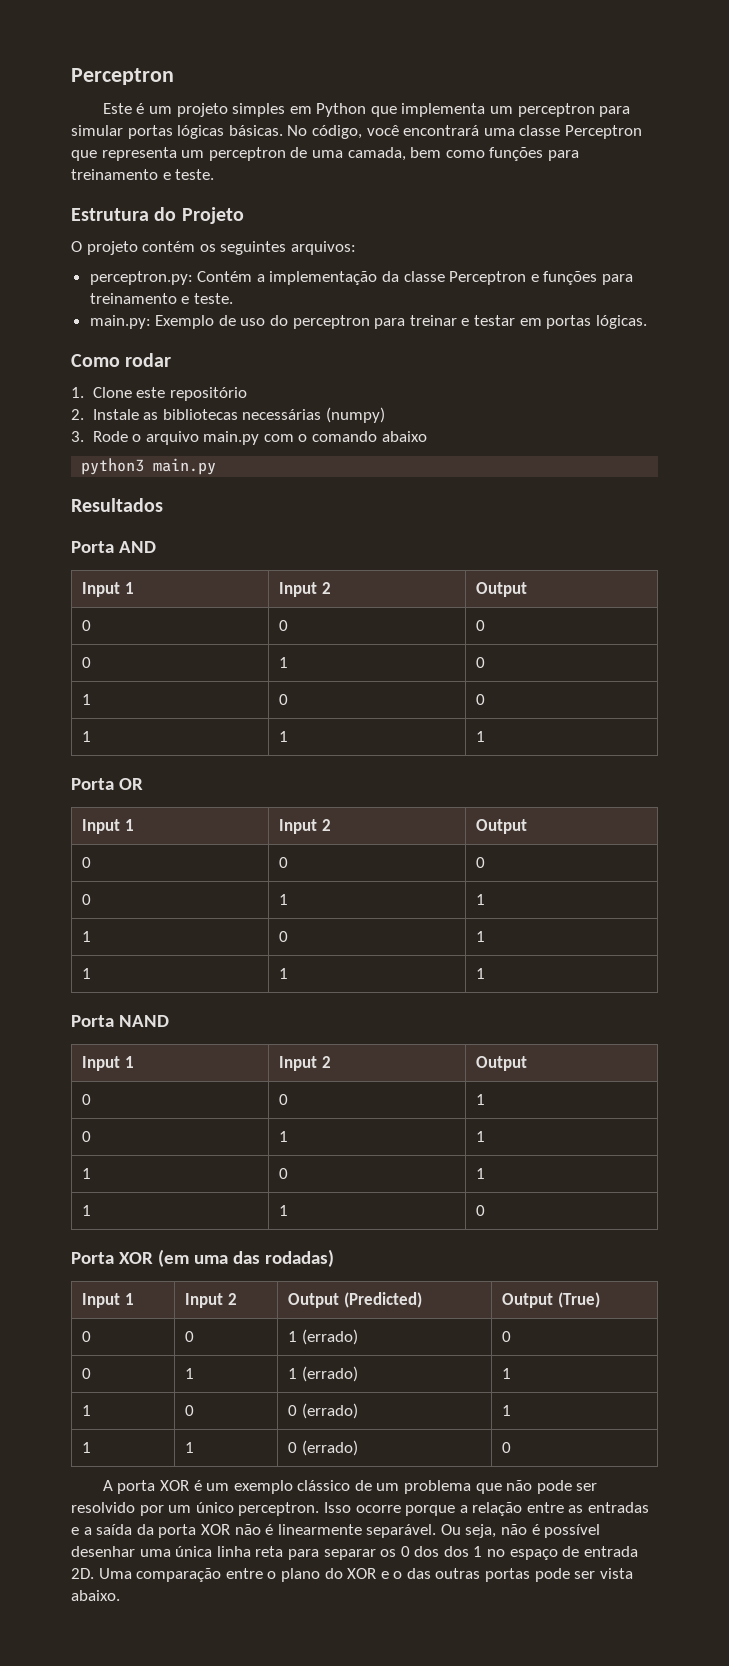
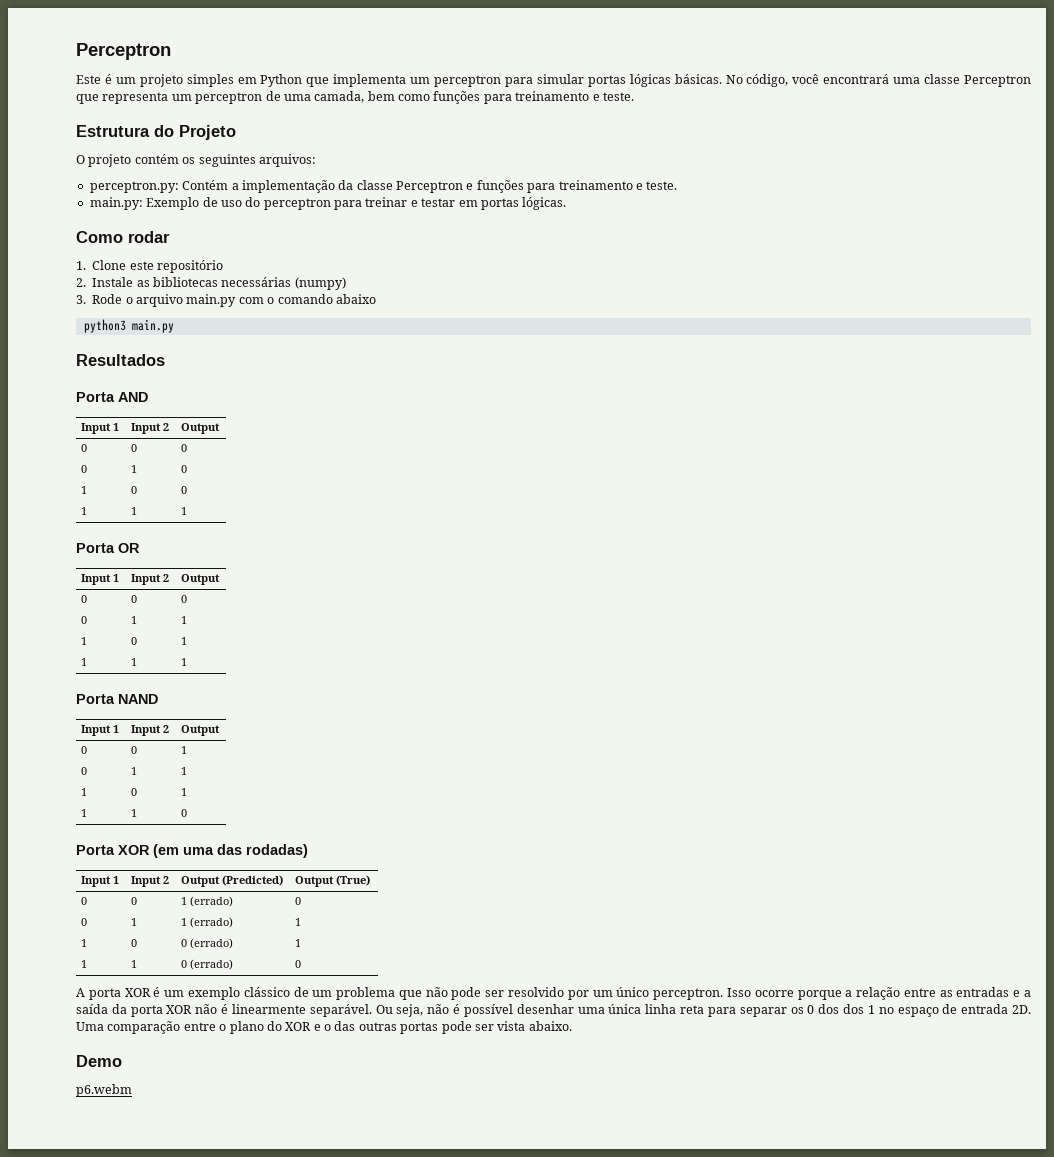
(120, 1595) none -> [76,1055,122,1067] [76,1084,132,1097] // Demo // p6.webm

